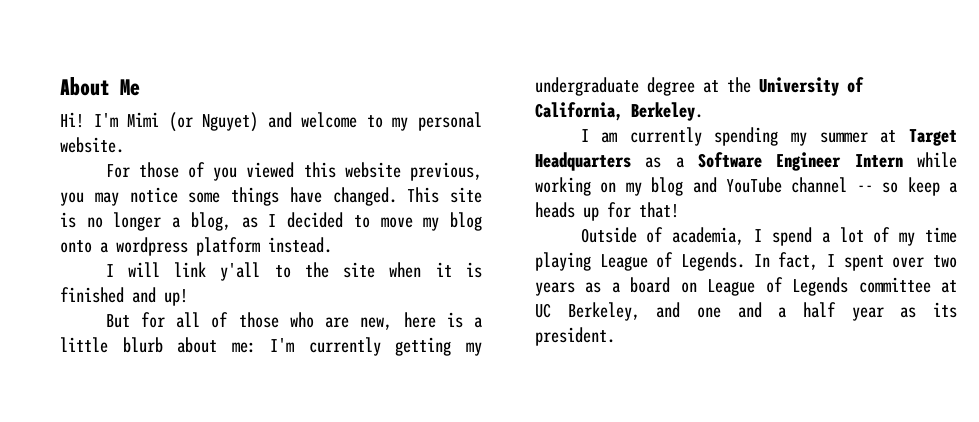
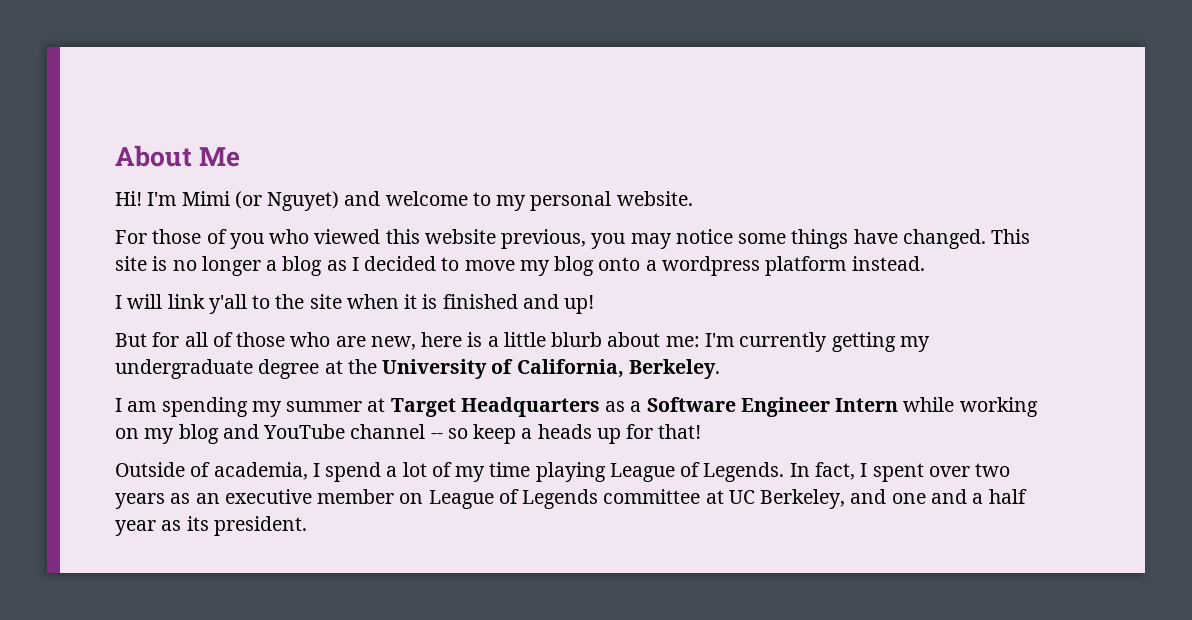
(238, 174) none -> [269,229,310,244] who
[190,212,231,231] blog, -> [282,256,323,276] blog
[629,127,702,146] currently -> (157, 406) none
[611,277,671,293] a board -> [195,489,395,504] an executive member

